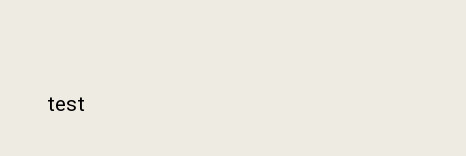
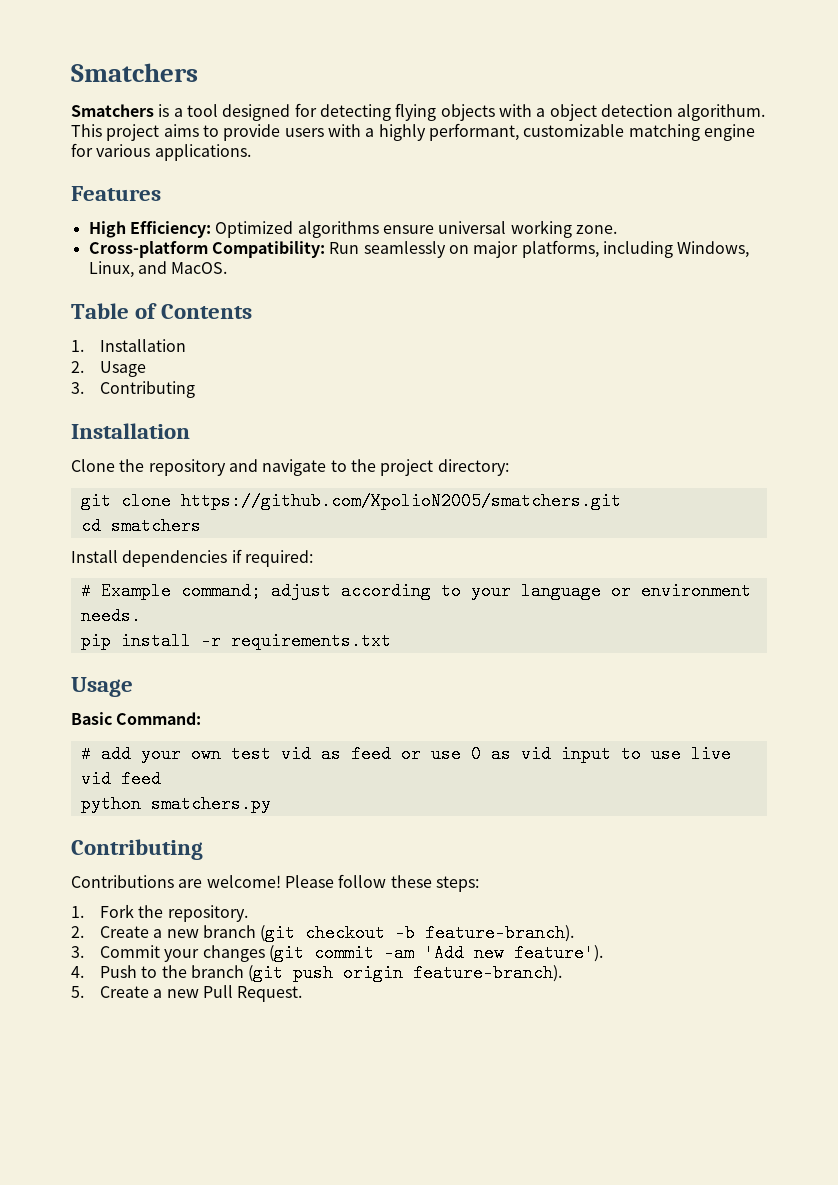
[47,97,85,111] test -> [71,63,198,82] [71,103,766,121] [71,123,755,141] [71,143,251,161] [71,186,161,201] [88,220,617,238] [88,240,750,258] [88,261,228,278] [71,303,253,319] [71,339,186,352] [71,361,146,377] [71,381,195,398] [71,423,190,439] [71,459,509,476] [80,492,621,510] [80,517,201,535] [71,549,313,567] [80,582,751,600] [80,607,141,625] [80,632,391,650] [71,677,133,697] [71,712,202,725] [80,745,731,763] [80,770,161,788] [80,795,271,813] [71,839,203,860] [71,874,479,892] [71,904,248,922] [71,924,575,942] [71,944,603,962] [71,964,563,982] [71,985,303,1002] Smatchers // Smatchers is a tool designed for detecting flying objects with a object detection algorithum. This project aims to provide users with a highly performant, customizable matching engine for various applications. // Features // High Efficiency: Optimized algorithms ensure universal working zone. // Cross-platform Compatibility: Run seamlessly on major platforms, including Windows, Linux, and MacOS. // Table of Contents // 1. Installation // 2. Usage // 3. Contributing // Installation // Clone the repository and navigate to the project directory: // git clone https://github.com/XpolioN2005/smatchers.git // cd smatchers // Install dependencies if required: // # Example command; adjust according to your language or environment needs. // pip install -r requirements.txt // Usage // Basic Command: // # add your own test vid as feed or use 0 as vid input to use live vid feed // python smatchers.py // Contributing // Contributions are welcome! Please follow these steps: // 1. Fork the repository. // 2. Create a new branch (git checkout -b feature-branch). // 3. Commit your changes (git commit -am 'Add new feature'). // 4. Push to the branch (git push origin feature-branch). // 5. Create a new Pull Request.

